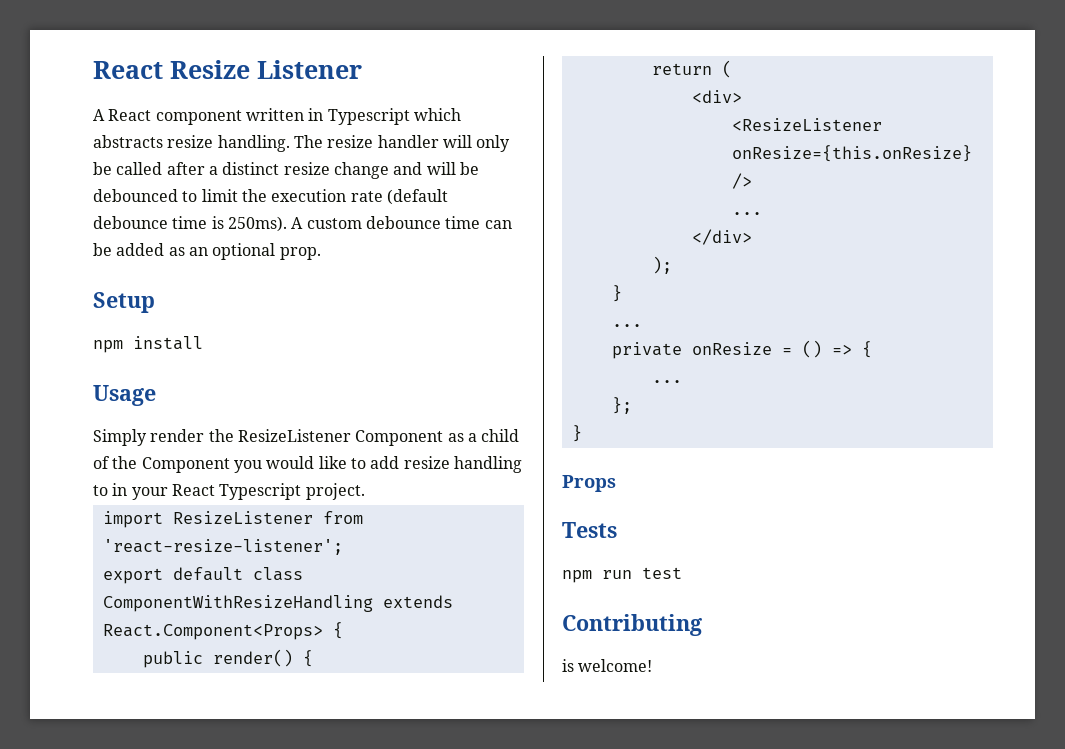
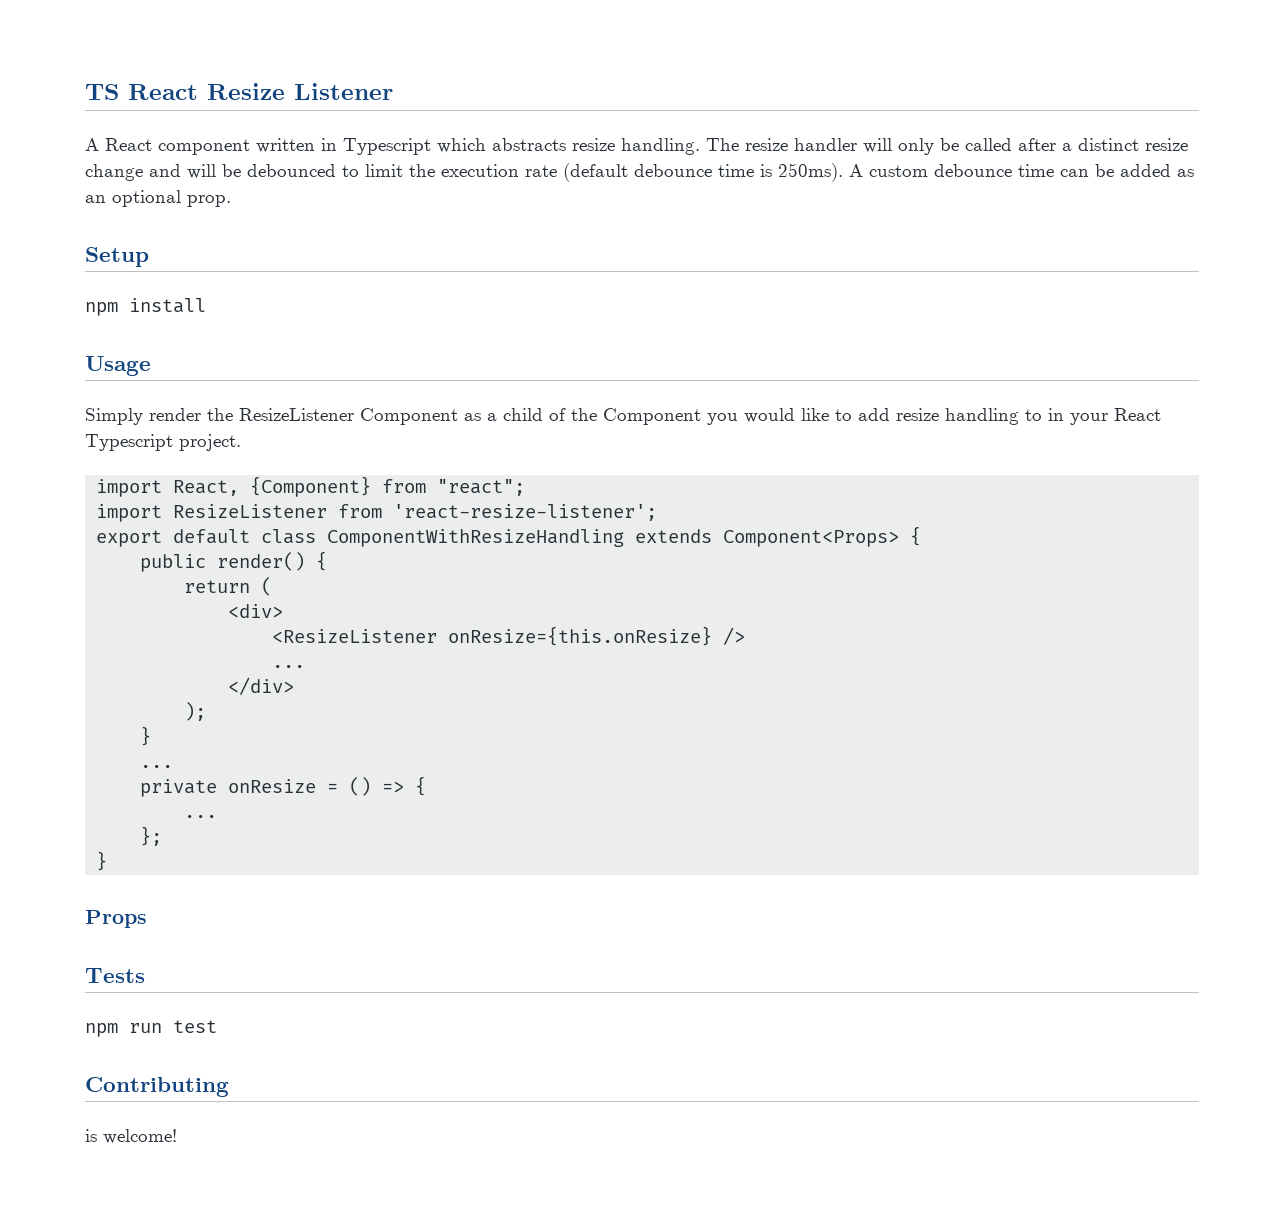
(93, 70) none -> [85,84,119,100] TS
(365, 491) none -> [96,476,526,497] // import React, {Component} from "react";
[102,624,323,640] React.Component<Props> -> [723,530,900,547] Component<Props>

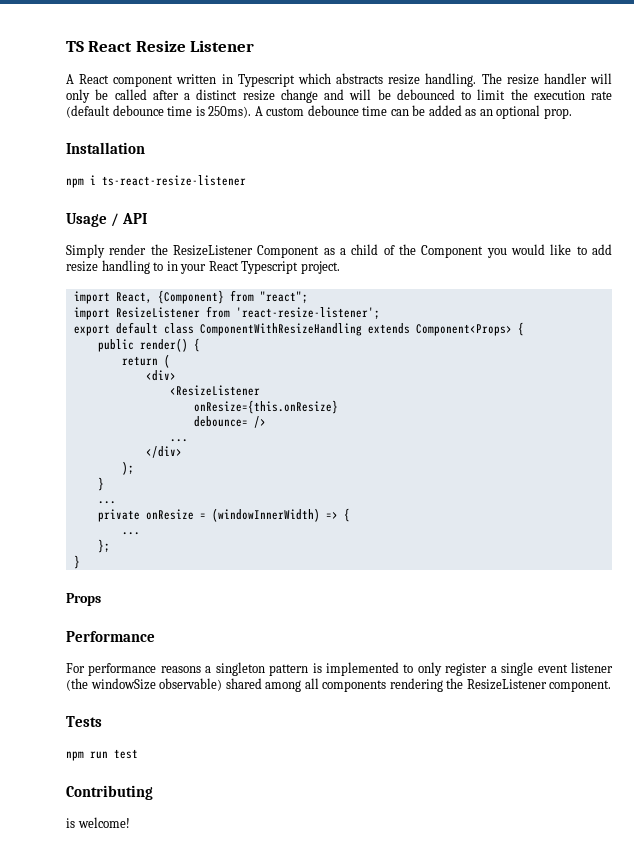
[85,247,149,267] [85,298,206,316] Setup // npm install -> [66,142,145,154] [66,175,246,188] Installation // npm i ts-react-resize-listener
(151, 366) none -> [111,213,148,227] / API
(438, 636) none -> (260, 390) //
(713, 636) none -> [193,416,248,427] // debounce=
[349,777,372,796] () -> [211,508,320,522] (windowInnerWidth)
(147, 919) none -> [66,631,155,642] [66,662,613,676] [66,678,612,692] // Performance // For performance reasons a singleton pattern is implemented to only register a single event listener (the windowSize observable) shared among all components rendering the ResizeListener component.

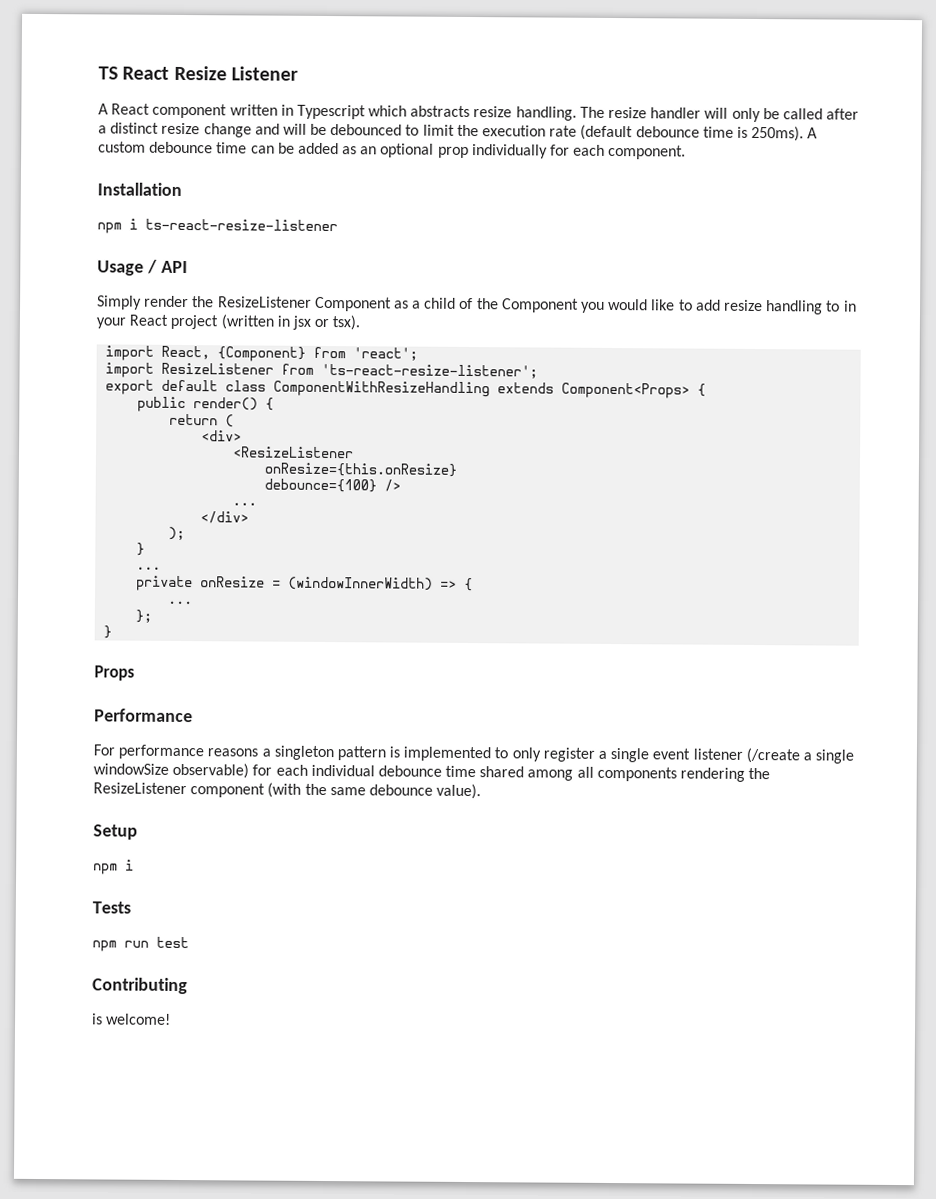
[543,108,572,119] prop. -> [437,144,687,160] prop individually for each component.
[241,261,340,274] Typescript project. -> [170,314,361,331] project (written in jsx or tsx).
[259,291,308,303] "react"; -> [353,347,419,361] 'react';
[235,307,380,319] 'react-resize-listener'; -> [321,363,539,379] 'ts-react-resize-listener';
[193,416,248,427] debounce= -> [264,478,378,493] debounce={100}
[66,678,223,691] (the windowSize observable) -> [745,747,855,764] [93,762,477,779] (/create a single windowSize observable) for each individual debounce time
[549,680,612,692] component. -> [190,782,482,800] [93,824,138,840] [93,859,134,875] component (with the same debounce value). // Setup // npm i

